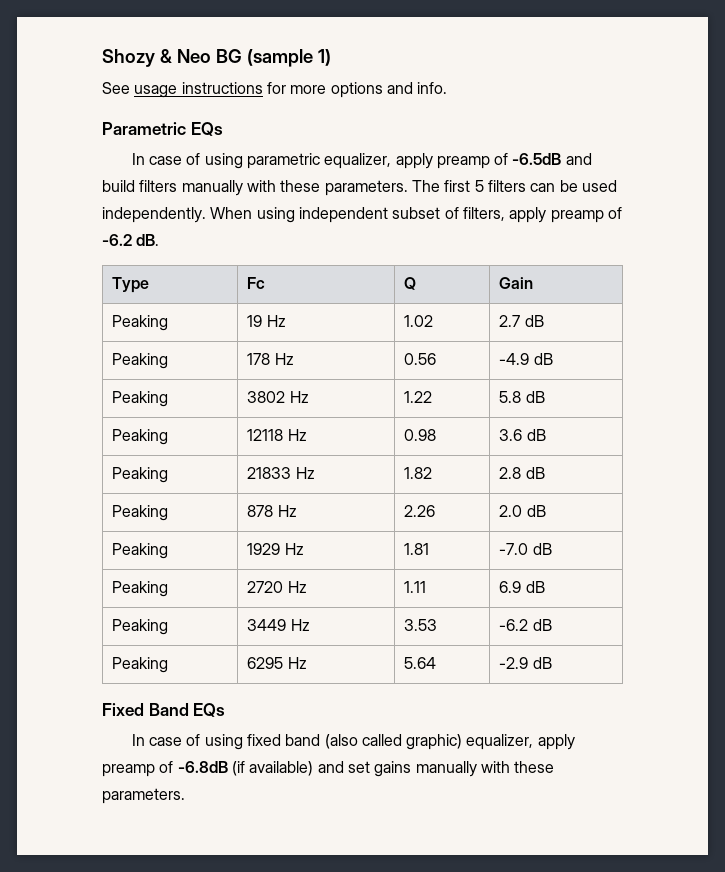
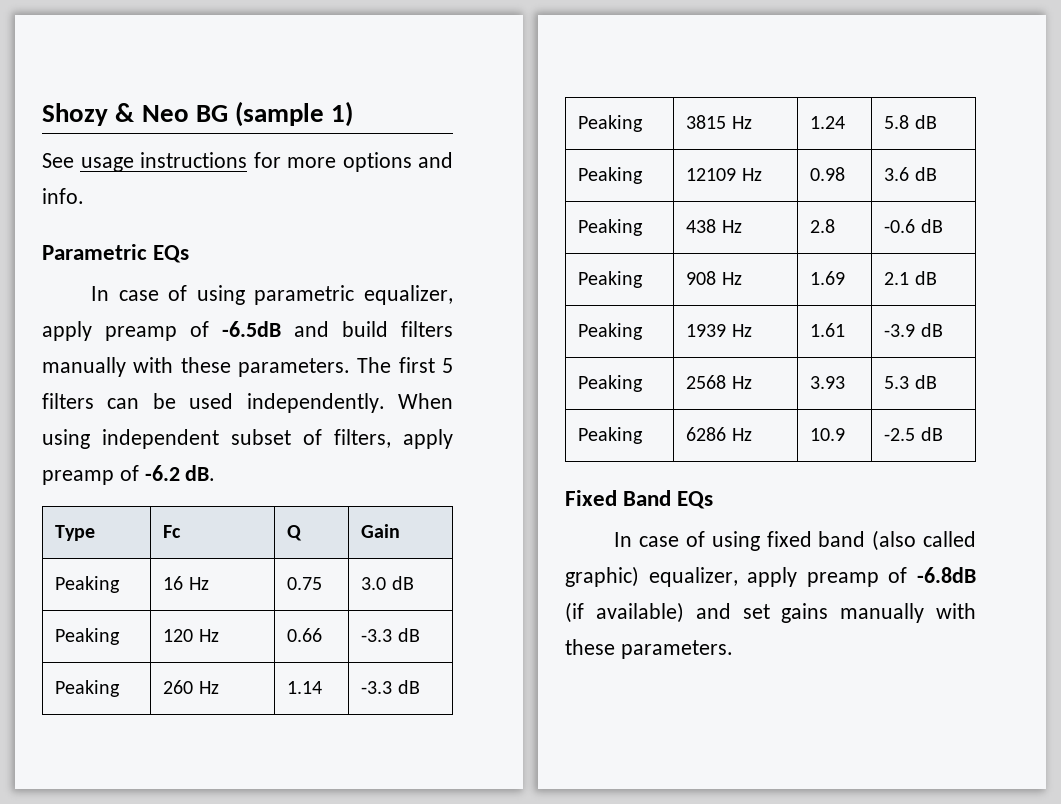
[247,315,286,327] [404,315,434,327] [499,315,544,327] [112,353,169,369] [247,353,294,365] [404,353,437,365] [499,353,553,365] [112,391,169,407] [247,391,309,403] [404,391,433,403] 19 Hz | 1.02 | 2.7 dB // Peaking | 178 Hz | 0.56 | -4.9 dB // Peaking | 3802 Hz | 1.22 -> [163,576,209,590] [287,577,323,590] [361,576,414,590] [55,628,121,645] [163,629,219,642] [287,628,323,642] [361,628,420,642] [55,680,121,697] [163,680,219,694] [287,681,323,694] [361,680,420,694] [578,115,644,132] [686,115,752,129] [810,116,846,129] 16 Hz | 0.75 | 3.0 dB // Peaking | 120 Hz | 0.66 | -3.3 dB // Peaking | 260 Hz | 1.14 | -3.3 dB // Peaking | 3815 Hz | 1.24
[247,429,284,441] 12118 -> [686,168,737,181] 12109
[247,467,315,479] [404,467,433,479] [499,467,545,479] [112,505,169,521] [247,505,297,517] [404,505,436,517] [499,505,546,517] [112,543,169,559] [247,543,304,555] [404,543,430,555] [499,543,552,555] [112,581,169,597] [247,581,307,593] [404,581,427,593] [499,581,545,593] [112,619,169,635] [247,619,310,631] [404,619,438,631] [499,619,552,631] [112,657,169,673] [247,657,307,669] [404,657,437,669] [499,657,529,669] 21833 Hz | 1.82 | 2.8 dB // Peaking | 878 Hz | 2.26 | 2.0 dB // Peaking | 1929 Hz | 1.81 | -7.0 dB // Peaking | 2720 Hz | 1.11 | 6.9 dB // Peaking | 3449 Hz | 3.53 | -6.2 dB // Peaking | 6295 Hz | 5.64 | -2.9 -> [686,219,742,233] [810,219,836,233] [884,219,943,233] [578,271,644,288] [686,271,742,285] [810,271,846,285] [884,271,937,285] [578,323,644,340] [686,324,752,337] [810,323,846,337] [884,323,943,337] [578,375,644,392] [686,375,752,389] [810,376,846,389] [884,375,937,389] [578,427,644,444] [686,427,752,441] [810,428,846,441] [884,428,916,441] 438 Hz | 2.8 | -0.6 dB // Peaking | 908 Hz | 1.69 | 2.1 dB // Peaking | 1939 Hz | 1.61 | -3.9 dB // Peaking | 2568 Hz | 3.93 | 5.3 dB // Peaking | 6286 Hz | 10.9 | -2.5

